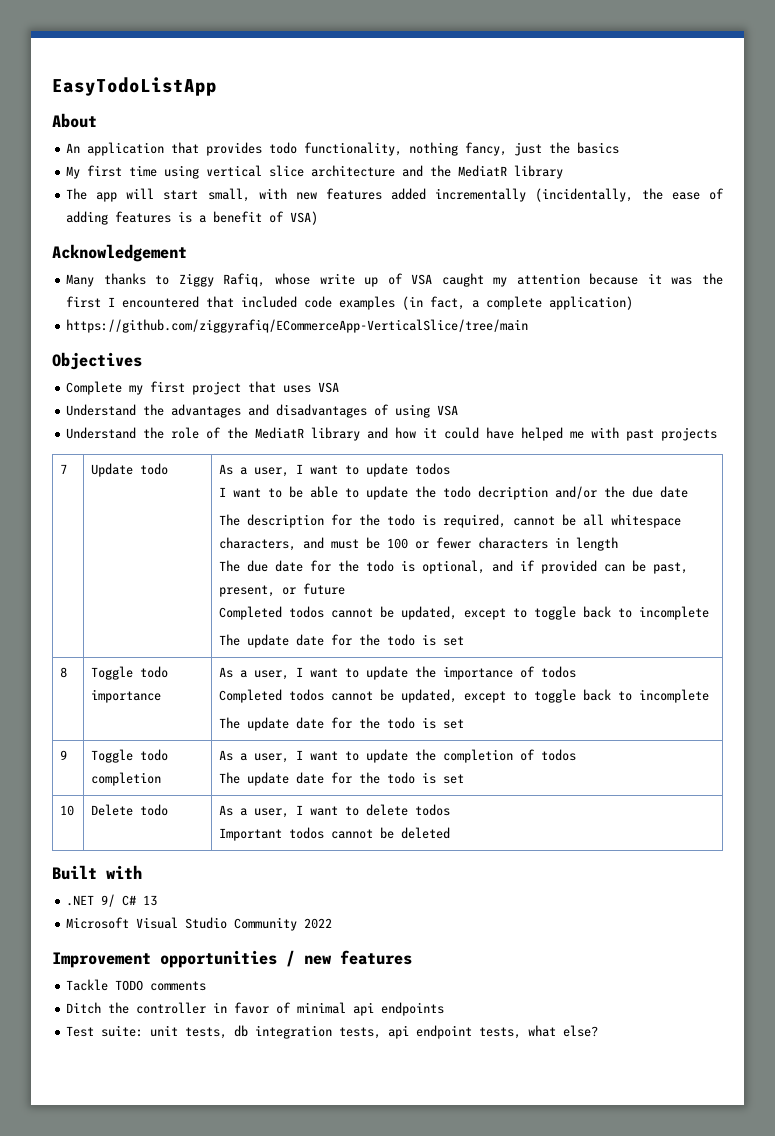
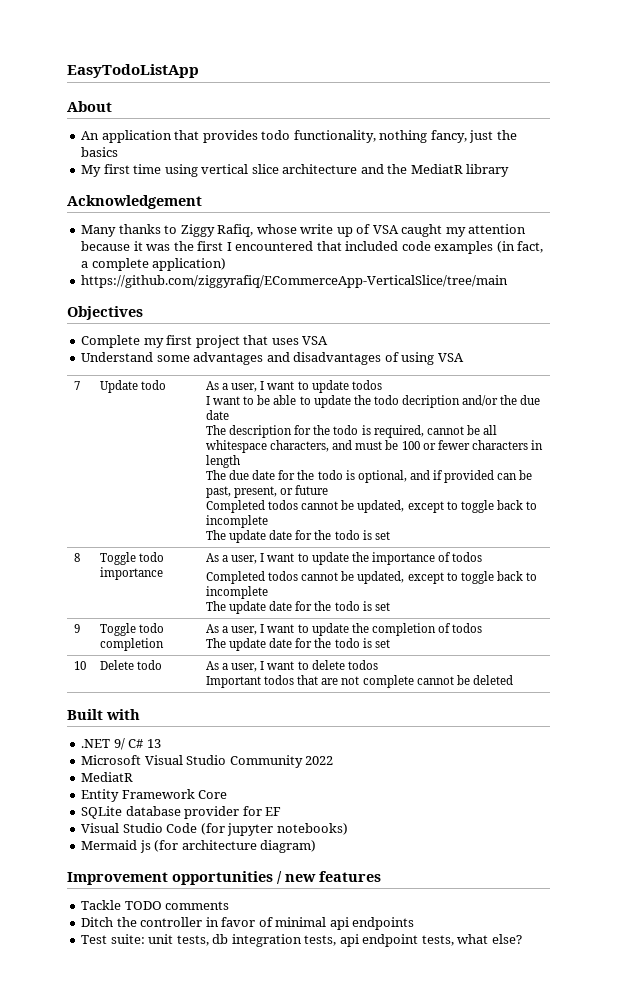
[66,188,725,202] [66,211,319,225] // The app will start small, with new features added incrementally (incidentally, the ease of adding features is a benefit of VSA) -> (510, 170) none
[143,404,165,416] the -> [156,355,190,362] some
[66,427,718,441] // Understand the role of the MediatR library and how it could have helped me with past projects -> (464, 357) none
(325, 833) none -> [297,675,414,688] that are not complete
(333, 923) none -> [81,772,134,782] [81,789,228,802] [81,806,282,819] [81,823,348,836] [81,840,317,853] // MediatR // Entity Framework Core // SQLite database provider for EF // Visual Studio Code (for jupyter notebooks) // Mermaid js (for architecture diagram)

